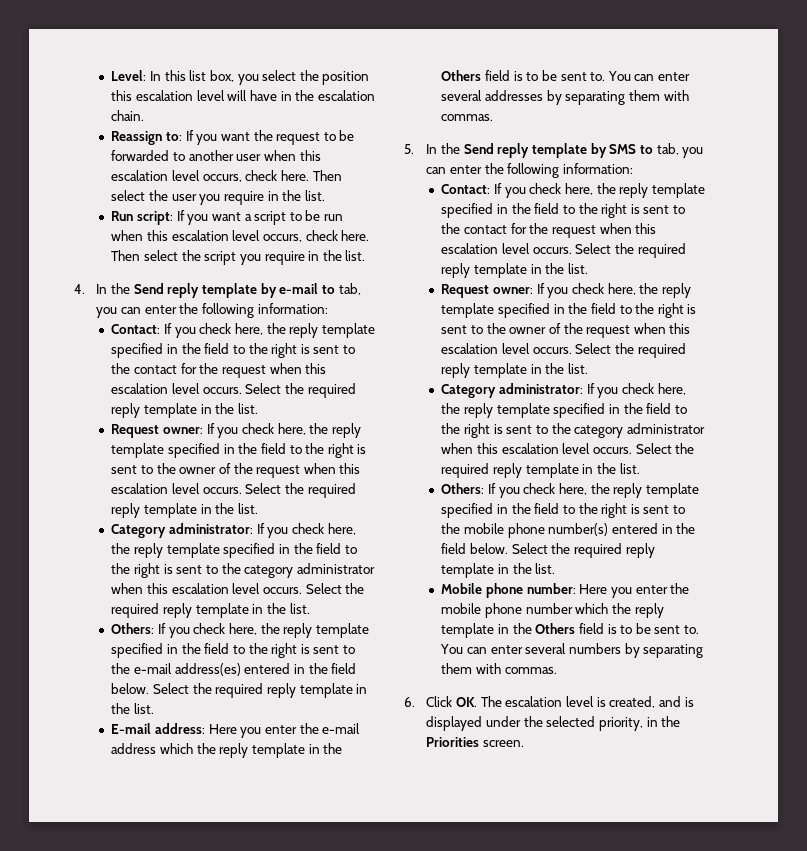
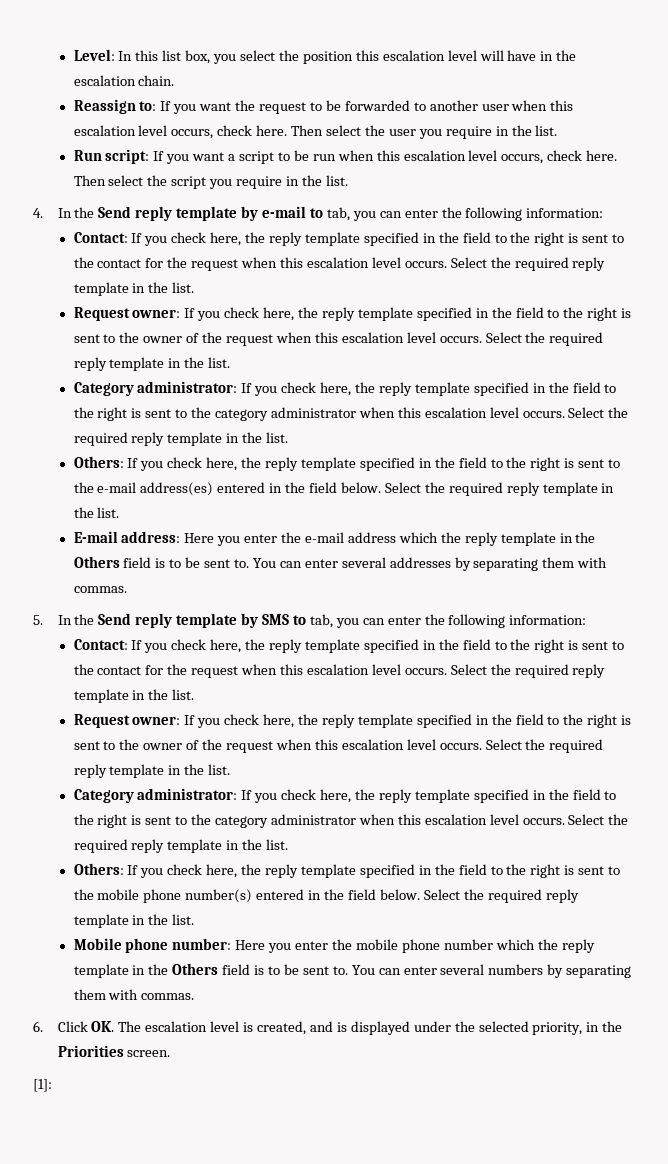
(525, 743) none -> [33,1079,52,1092] // [1]:

